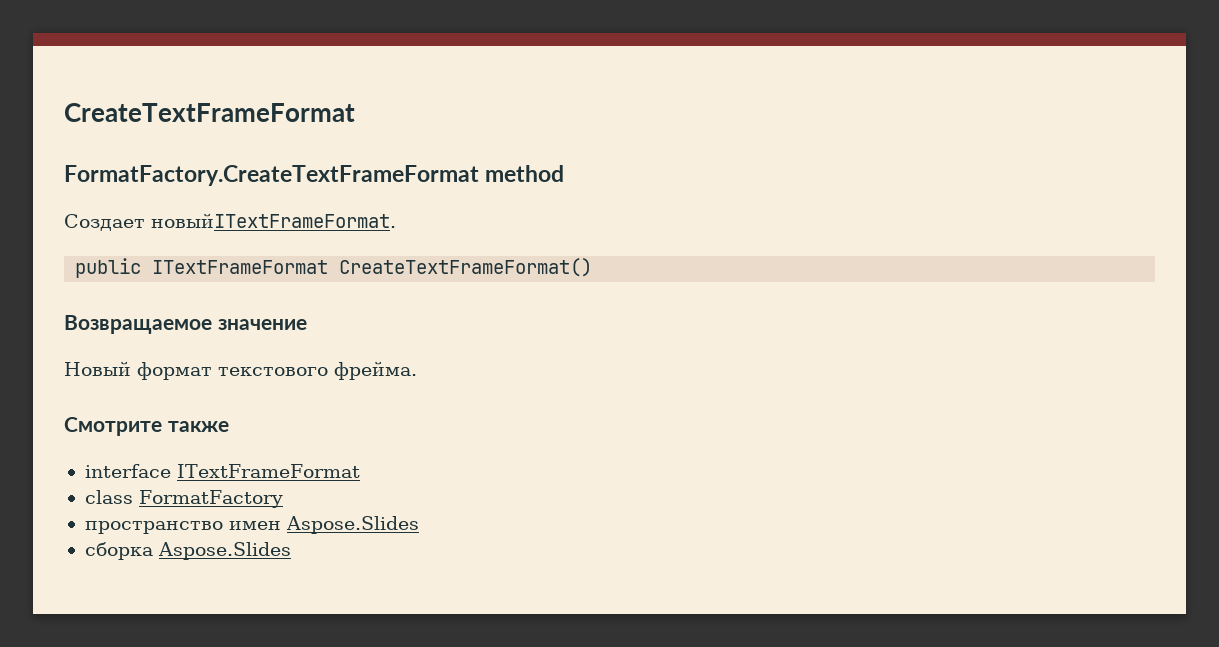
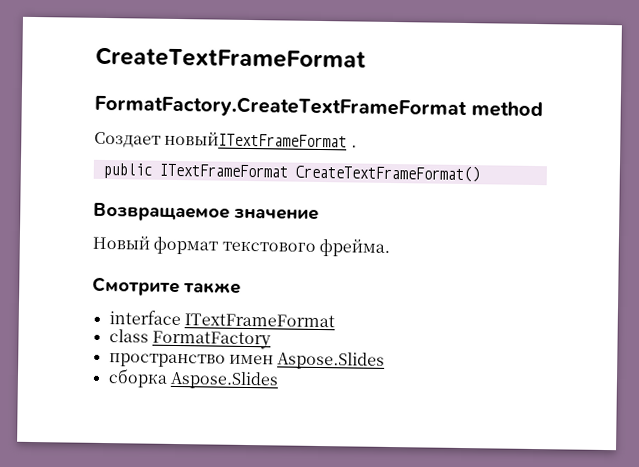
[151,213,396,228] новыйITextFrameFormat. -> [164,130,357,148] новыйITextFrameFormat .

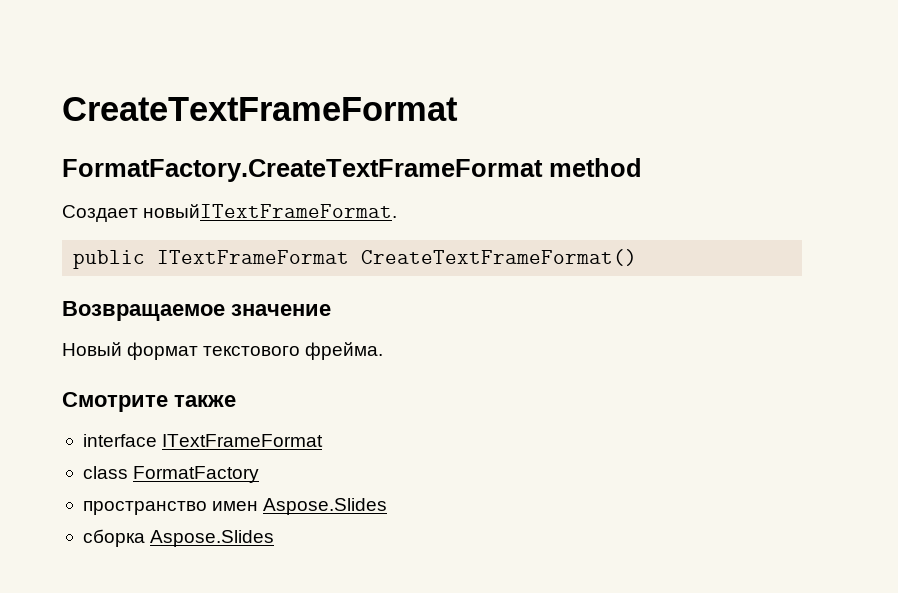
[164,130,357,148] новыйITextFrameFormat . -> [143,204,398,218] новыйITextFrameFormat.

